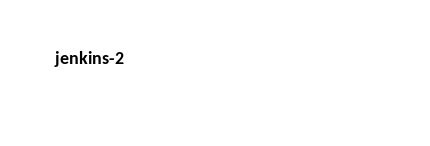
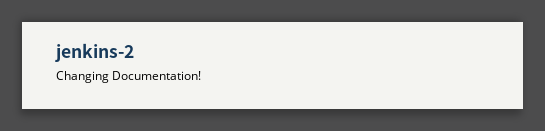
(124, 59) none -> [56,71,202,83] // Changing Documentation!

